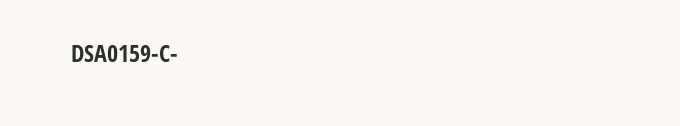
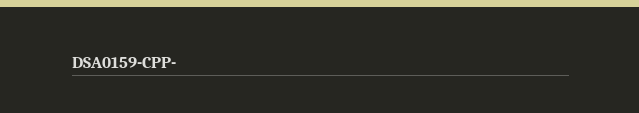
[71,45,178,62] DSA0159-C- -> [72,57,176,68] DSA0159-CPP-

